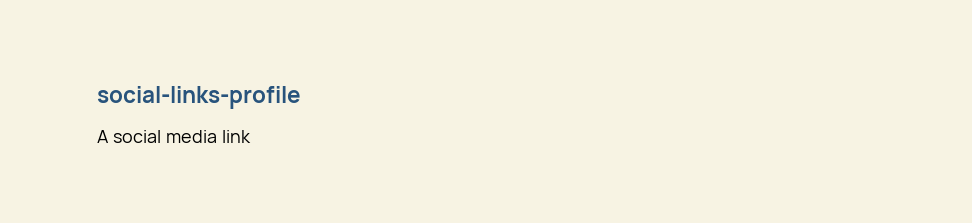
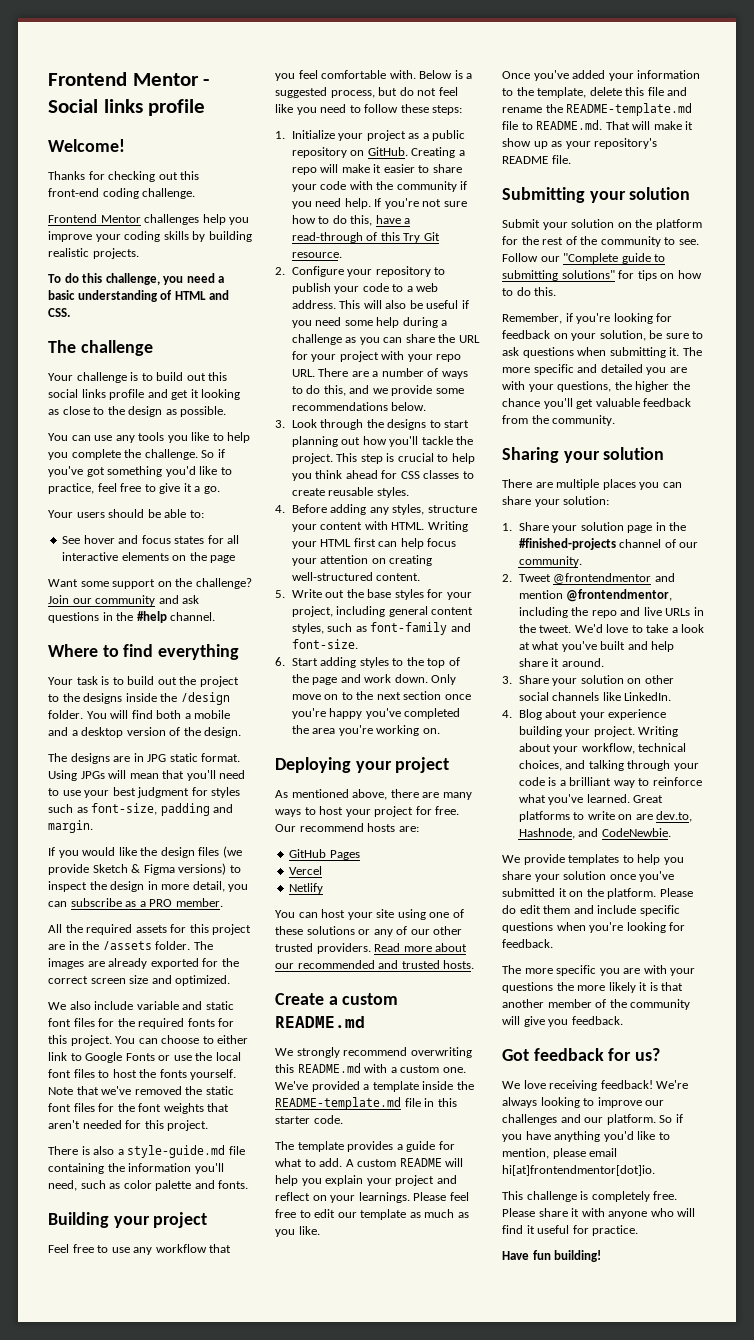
[97,86,301,109] [97,130,251,143] social-links-profile // A social media link -> [48,72,210,86] [48,99,206,116] [48,139,125,152] [48,171,200,182] [48,188,196,199] [48,214,250,225] [48,231,252,242] [48,248,139,259] [48,273,225,285] [48,290,230,302] [48,308,70,317] [48,340,153,356] [48,372,228,383] [48,389,241,400] [48,406,227,417] [48,432,251,443] [48,449,225,460] [48,466,232,477] [48,483,220,494] [48,509,204,518] [62,535,240,544] [62,552,236,563] [48,578,252,589] [48,595,200,606] [48,611,216,623] [48,644,240,660] [48,676,239,687] [48,692,230,705] [48,710,231,719] [48,727,242,738] [48,753,241,764] [48,770,246,781] [48,787,241,798] [48,803,234,816] [48,820,93,833] [48,846,242,858] [48,863,241,875] [48,881,249,892] [48,898,223,907] [48,924,252,935] [48,941,213,950] [48,958,239,969] [48,975,231,986] [48,1001,234,1010] [48,1018,235,1029] [48,1035,249,1046] [48,1052,241,1063] [48,1069,237,1080] [48,1086,234,1095] [48,1103,230,1114] [48,1120,209,1131] [48,1145,245,1158] [48,1163,224,1174] [48,1180,249,1191] [48,1212,208,1228] [48,1244,232,1255] [275,70,473,81] [275,87,458,98] [275,104,463,115] [275,130,466,141] [291,147,465,158] [291,164,462,175] [291,181,468,192] [291,198,467,209] [291,215,411,226] [291,232,440,243] [291,252,342,258] [275,266,446,277] [291,283,439,294] [291,300,469,309] [291,317,448,328] [291,334,480,345] [291,351,462,362] [291,368,468,379] [291,385,464,396] [291,402,427,411] [275,419,470,430] [291,436,474,447] [291,453,475,464] [291,470,474,481] [291,487,409,498] [275,504,477,515] [291,521,468,532] [291,538,457,549] [291,555,433,566] [291,572,421,581] [275,589,472,600] [291,606,474,617] [291,622,471,635] [291,639,358,649] [275,657,460,668] [291,674,457,685] [291,691,471,700] [291,708,461,719] [291,725,440,736] [275,757,450,773] [275,789,472,800] [275,806,460,817] [275,823,419,832] [289,849,360,860] [289,866,323,875] [289,883,324,894] [275,909,464,920] [275,926,463,937] [275,943,468,954] [275,960,475,969] [275,993,399,1005] [275,1016,365,1028] [275,1047,472,1058] [275,1063,466,1073] [275,1081,474,1092] [275,1097,457,1110] [275,1115,343,1124] [275,1141,455,1152] [275,1158,464,1167] [275,1175,457,1186] [275,1192,469,1203] [275,1209,469,1220] [275,1226,320,1237] [502,70,701,81] [502,87,688,98] [502,103,693,116] [502,120,694,130] [502,138,658,149] [502,155,571,164] [502,187,691,203] [502,219,702,230] [502,236,699,247] [502,253,666,264] [502,270,702,281] [502,287,557,296] [502,313,673,324] [502,330,704,341] [502,347,702,358] [502,364,687,375] [502,381,690,392] [502,398,692,409] [502,415,616,426] [502,447,665,463] [502,479,682,490] [502,496,610,507] [502,522,687,533] [518,538,699,550] [518,556,582,567] [502,573,675,584] [518,589,673,602] [518,607,704,618] [518,624,705,633] [518,641,675,652] [518,658,604,667] [502,675,674,686] [518,692,672,701] [502,709,667,720] [518,726,679,737] [518,743,687,754] [518,760,699,771] [518,777,702,788] [518,794,664,805] [518,811,693,822] [518,828,671,839] [502,854,684,865] [502,871,675,882] [502,888,693,899] [502,905,680,916] [502,922,686,933] [502,939,553,948] [502,965,696,976] [502,982,684,993] [502,999,691,1010] [502,1016,623,1027] [502,1048,661,1061] [502,1080,689,1091] [502,1097,665,1108] [502,1114,683,1125] [502,1131,670,1142] [502,1148,618,1159] [502,1165,655,1176] [502,1191,678,1202] [502,1208,696,1219] [502,1225,639,1236] [502,1250,602,1262] Frontend Mentor - Social links profile // Welcome! // Thanks for checking out this front-end coding challenge. // Frontend Mentor challenges help you improve your coding skills by building realistic projects. // To do this challenge, you need a basic understanding of HTML and CSS. // The challenge // Your challenge is to build out this social links profile and get it looking as close to the design as possible. // You can use any tools you like to help you complete the challenge. So if you've got something you'd like to practice, feel free to give it a go. // Your users should be able to: // See hover and focus states for all interactive elements on the page // Want some support on the challenge? Join our community and ask questions in the #help channel. // Where to find everything // Your task is to build out the project to the designs inside the /design folder. You will find both a mobile and a desktop version of the design. // The designs are in JPG static format. Using JPGs will mean that you'll need to use your best judgment for styles such as font-size, padding and margin. // If you would like the design files (we provide Sketch & Figma versions) to inspect the design in more detail, you can subscribe as a PRO member. // All the required assets for this project are in the /assets folder. The images are already exported for the correct screen size and optimized. // We also include variable and static font files for the required fonts for this project. You can choose to either link to Google Fonts or use the local font files to host the fonts yourself. Note that we've removed the static font files for the font weights that aren't needed for this project. // There is also a style-guide.md file containing the information you'll need, such as color palette and fonts. // Building your project // Feel free to use any workflow that you feel comfortable with. Below is a suggested process, but do not feel like you need to follow these steps: // 1. Initialize your project as a public repository on GitHub. Creating a repo will make it easier to share your code with the community if you need help. If you're not sure how to do this, have a read-through of this Try Git resource. // 2. Configure your repository to publish your code to a web address. This will also be useful if you need some help during a challenge as you can share the URL for your project with your repo URL. There are a number of ways to do this, and we provide some recommendations below. // 3. Look through the designs to start planning out how you'll tackle the project. This step is crucial to help you think ahead for CSS classes to create reusable styles. // 4. Before adding any styles, structure your content with HTML. Writing your HTML first can help focus your attention on creating well-structured content. // 5. Write out the base styles for your project, including general content styles, such as font-family and font-size. // 6. Start adding styles to the top of the page and work down. Only move on to the next section once you're happy you've completed the area you're working on. // Deploying your project // As mentioned above, there are many ways to host your project for free. Our recommend hosts are: // GitHub Pages // Vercel // Netlify // You can host your site using one of these solutions or any of our other trusted providers. Read more about our recommended and trusted hosts. // Create a custom README.md // We strongly recommend overwriting this README.md with a custom one. We've provided a template inside the README-template.md file in this starter code. // The template provides a guide for what to add. A custom README will help you explain your project and reflect on your learnings. Please feel free to edit our template as much as you like. // Once you've added your information to the template, delete this file and rename the README-template.md file to README.md. That will make it show up as your repository's README file. // Submitting your solution // Submit your solution on the platform for the rest of the community to see. Follow our "Complete guide to submitting solutions" for tips on how to do this. // Remember, if you're looking for feedback on your solution, be sure to ask questions when submitting it. The more specific and detailed you are with your questions, the higher the chance you'll get valuable feedback from the community. // Sharing your solution // There are multiple places you can share your solution: // 1. Share your solution page in the #finished-projects channel of our community. // 2. Tweet @frontendmentor and mention @frontendmentor, including the repo and live URLs in the tweet. We'd love to take a look at what you've built and help share it around. // 3. Share your solution on other social channels like LinkedIn. // 4. Blog about your experience building your project. Writing about your workflow, technical choices, and talking through your code is a brilliant way to reinforce what you've learned. Great platforms to write on are dev.to, Hashnode, and CodeNewbie. // We provide templates to help you share your solution once you've submitted it on the platform. Please do edit them and include specific questions when you're looking for feedback. // The more specific you are with your questions the more likely it is that another member of the community will give you feedback. // Got feedback for us? // We love receiving feedback! We're always looking to improve our challenges and our platform. So if you have anything you'd like to mention, please email hi[at]frontendmentor[dot]io. // This challenge is completely free. Please share it with anyone who will find it useful for practice. // Have fun building!

